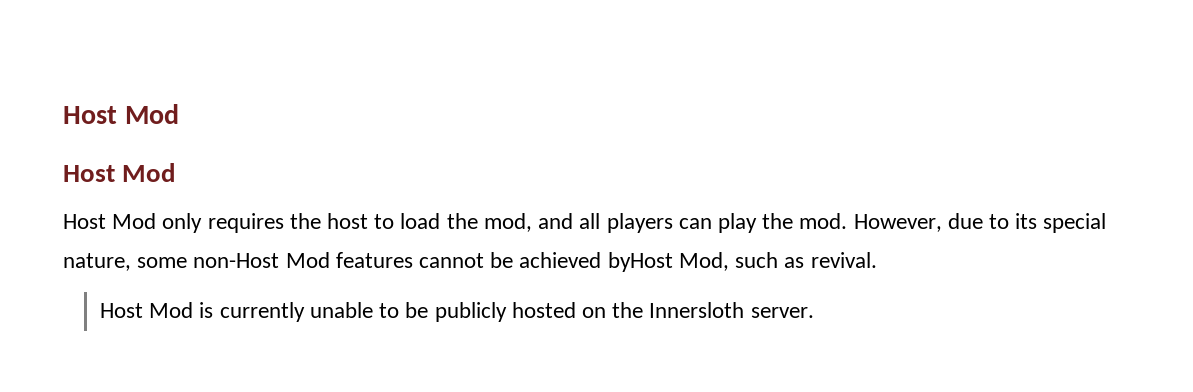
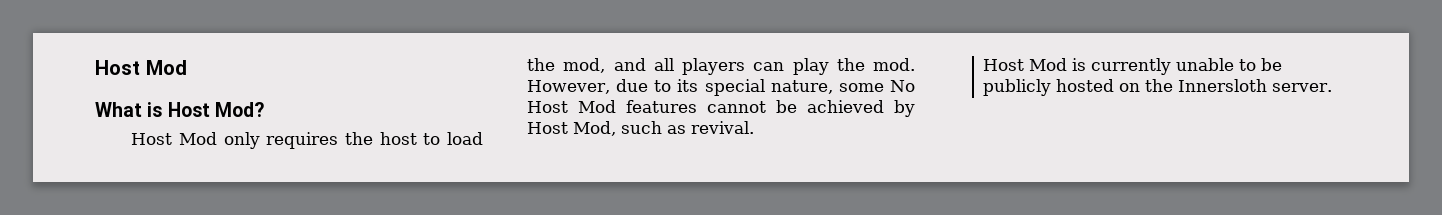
[63,104,179,124] [63,163,176,182] Host Mod // Host Mod -> [95,60,187,75] [95,102,264,117] Host Mod // What is Host Mod?
[193,253,280,268] non-Host -> [890,80,915,92] [527,101,568,113] No Host
[607,252,673,272] byHost -> [894,100,915,117] [527,122,568,134] by Host

